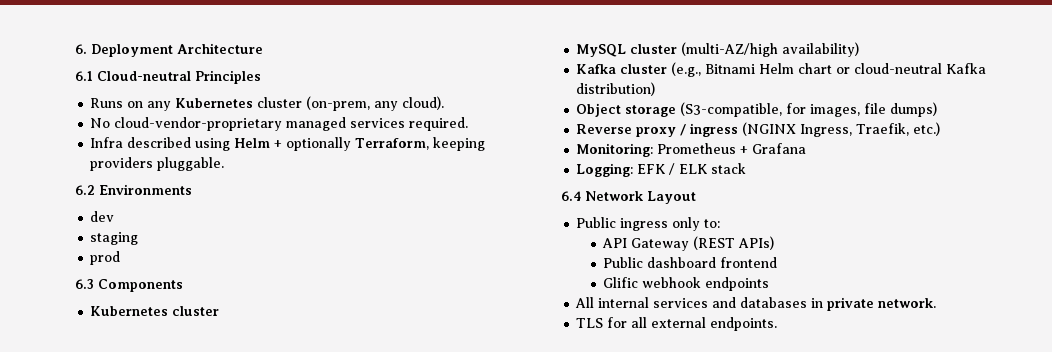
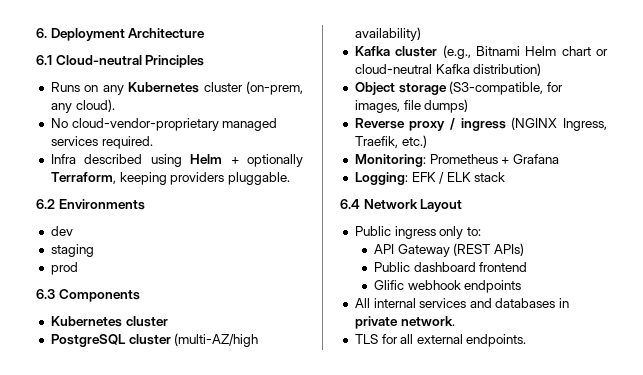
[576,44,627,57] MySQL -> [50,334,126,347] PostgreSQL

